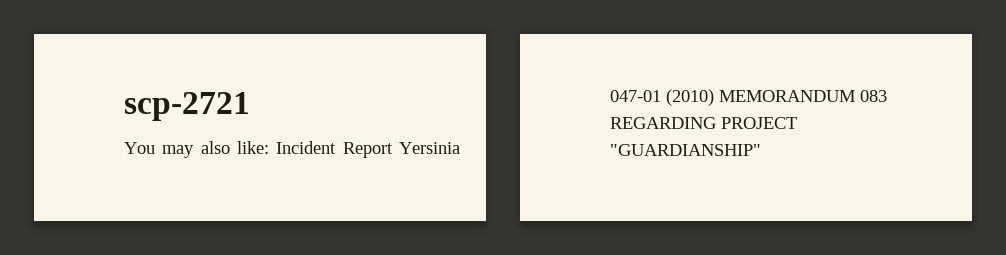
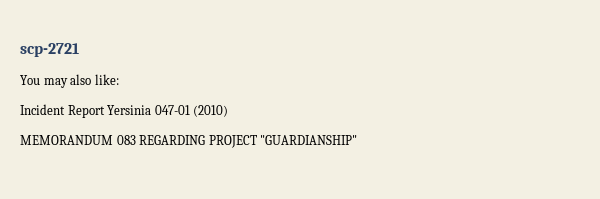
(269, 147) none -> (119, 79) //
(714, 97) none -> (229, 111) //

